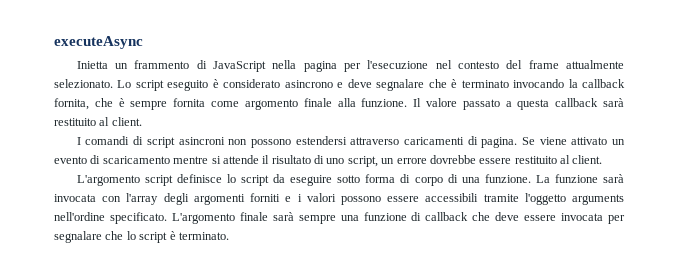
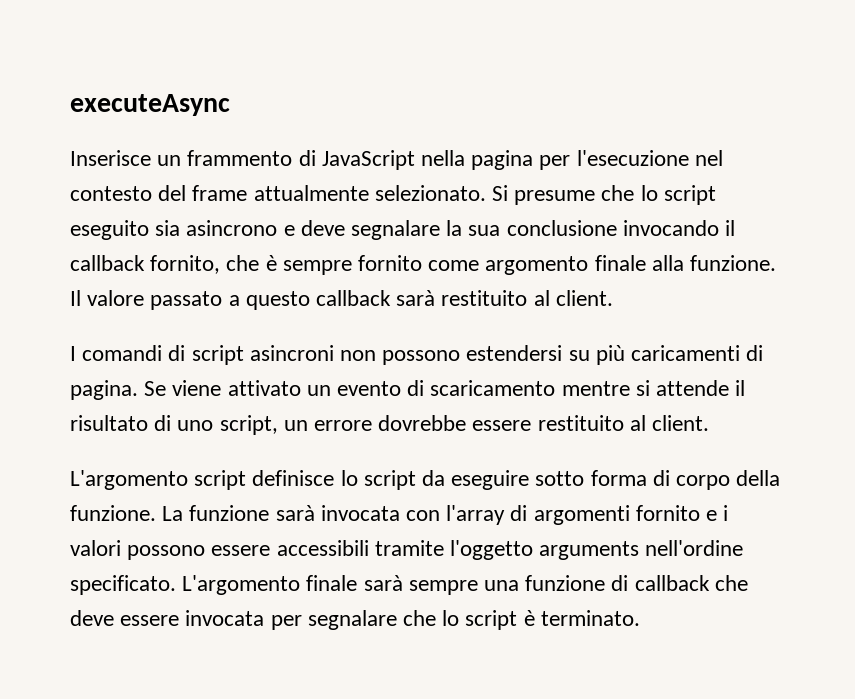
[76,61,108,69] Inietta -> [70,150,151,166] Inserisce
[117,79,625,91] [54,98,89,110] Lo script eseguito è considerato asincrono e deve segnalare che è terminato invocando la callback fornita, -> [492,185,716,205] [70,220,736,240] [70,255,221,274] Si presume che lo script eseguito sia asincrono e deve segnalare la sua conclusione invocando il callback fornito,
[173,98,206,107] fornita -> [358,255,423,271] fornito
[517,99,550,110] questa -> [245,291,310,310] questo
[350,137,400,145] attraverso -> [568,345,625,365] su più
[447,174,480,183] di una -> [736,470,781,486] della
[163,193,281,205] degli argomenti forniti -> [510,505,700,525] di argomenti fornito

